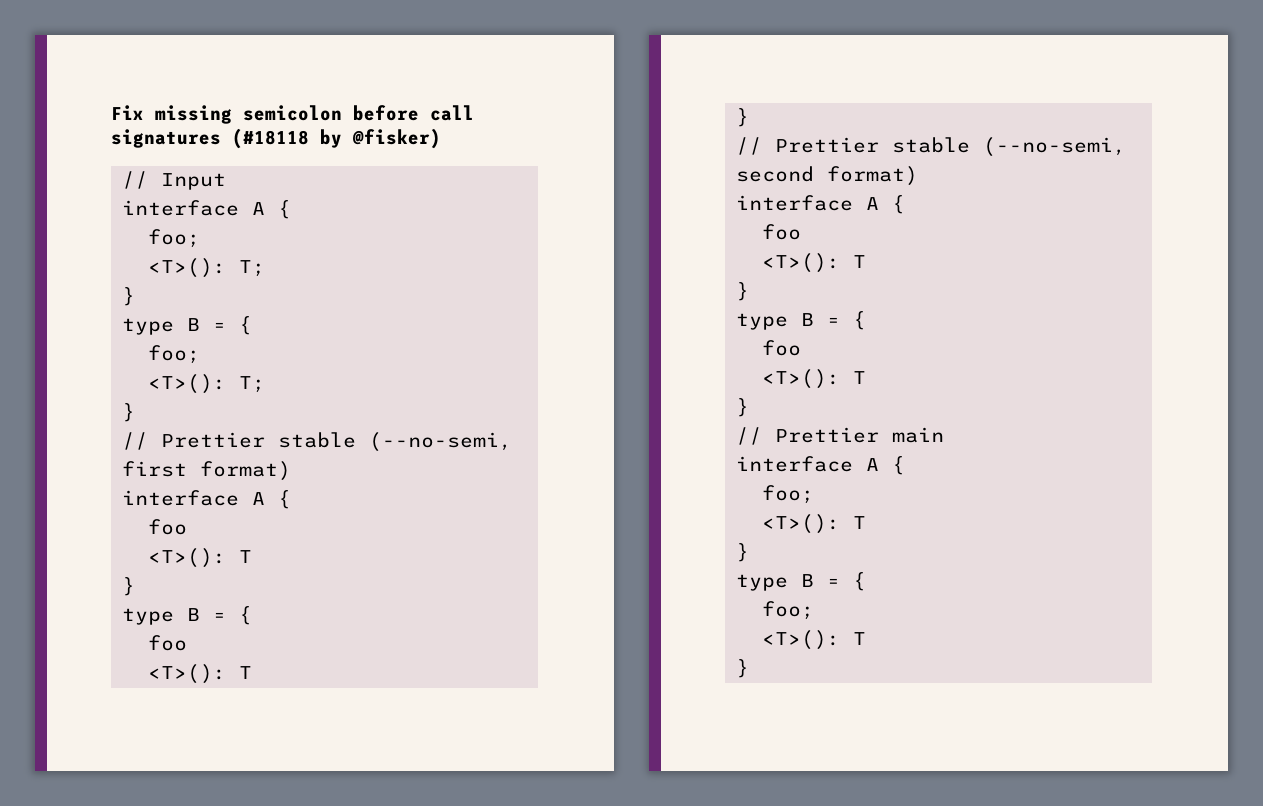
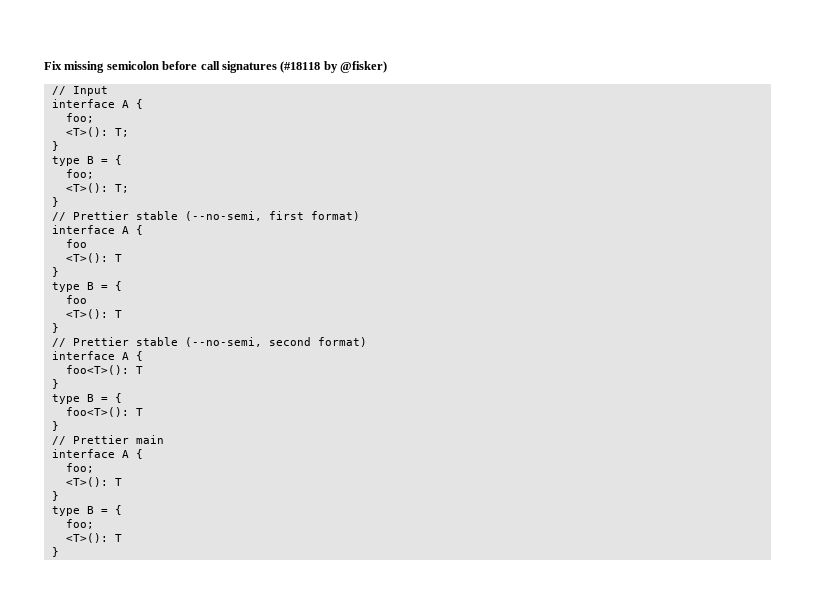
[762,224,802,240] [762,253,867,273] [736,282,750,301] [736,311,867,330] [762,340,802,356] [762,369,841,389] foo // <T>(): T // } // type B = { // foo // <T>(): -> [65,365,143,375] [51,379,59,389] [51,393,122,404] [65,407,129,417] foo<T>(): T // } // type B = { // foo<T>():

